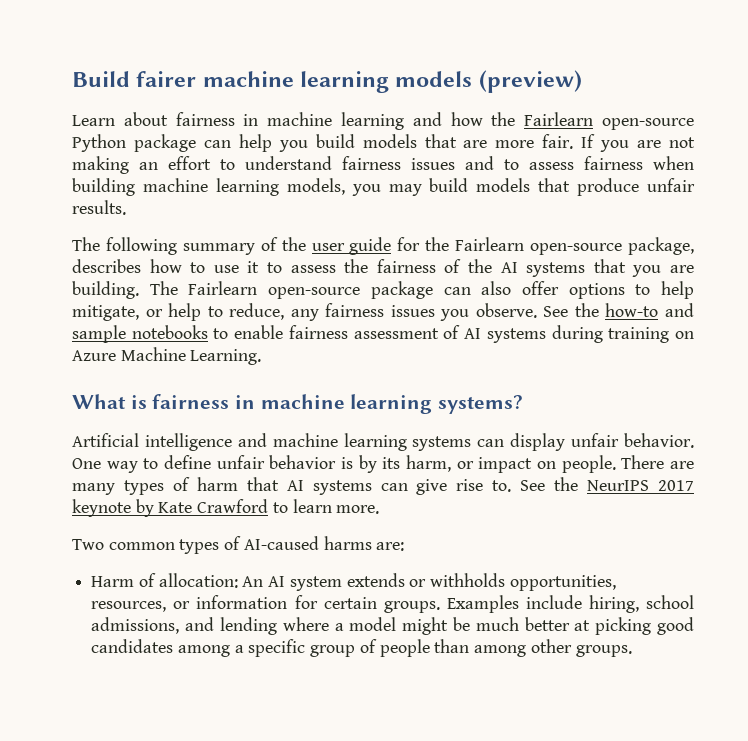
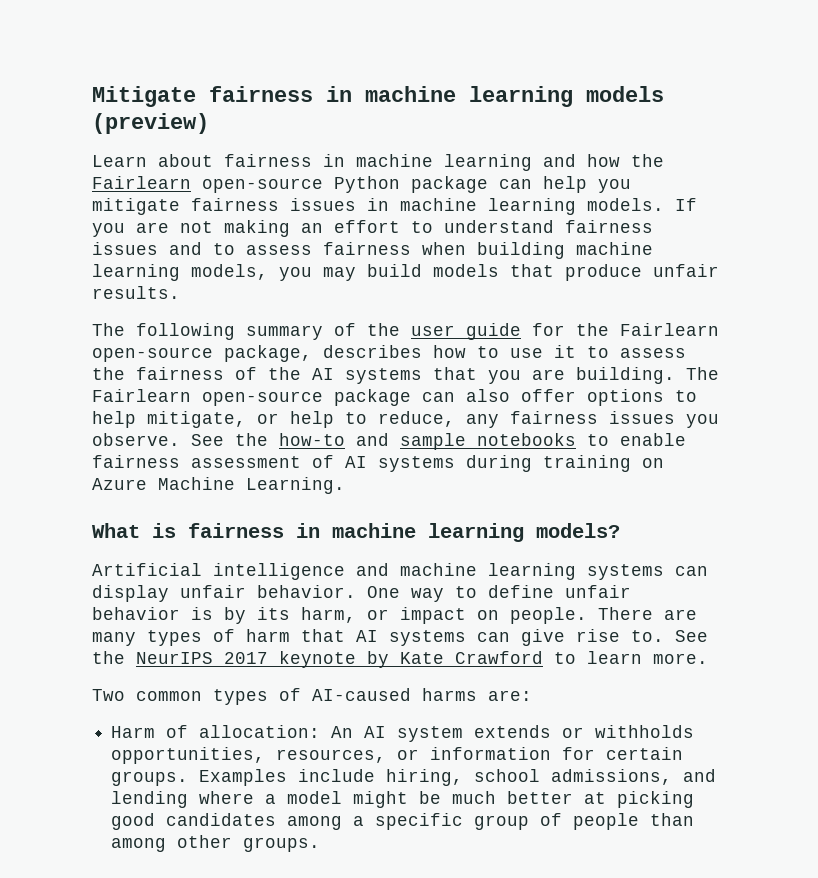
[72,71,197,87] Build fairer -> [92,86,352,107] Mitigate fairness in
[315,134,574,149] build models that are more fair. -> [92,198,664,215] mitigate fairness issues in machine learning models.
[438,395,524,414] systems? -> [536,523,620,538] models?

